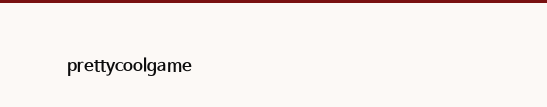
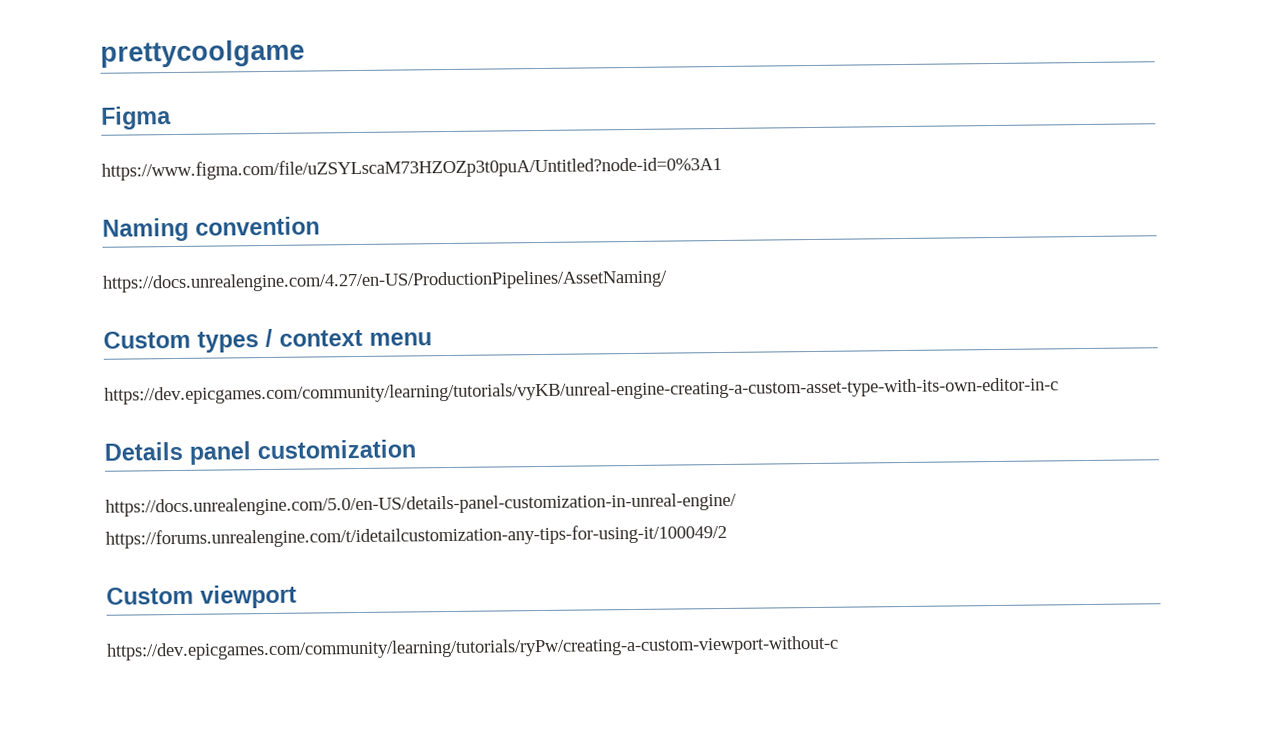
(192, 66) none -> [101,106,172,130] [101,155,722,181] [102,216,320,242] [102,269,668,293] [103,328,432,353] [104,377,1059,405] [104,439,416,465] [105,492,737,517] [105,523,727,549] [106,584,297,609] [106,635,839,661] // Figma // https://www.figma.com/file/uZSYLscaM73HZOZp3t0puA/Untitled?node-id=0%3A1 // Naming convention // https://docs.unrealengine.com/4.27/en-US/ProductionPipelines/AssetNaming/ // Custom types / context menu // https://dev.epicgames.com/community/learning/tutorials/vyKB/unreal-engine-creating-a-custom-asset-type-with-its-own-editor-in-c // Details panel customization // https://docs.unrealengine.com/5.0/en-US/details-panel-customization-in-unreal-engine/ https://forums.unrealengine.com/t/idetailcustomization-any-tips-for-using-it/100049/2 // Custom viewport // https://dev.epicgames.com/community/learning/tutorials/ryPw/creating-a-custom-viewport-without-c

